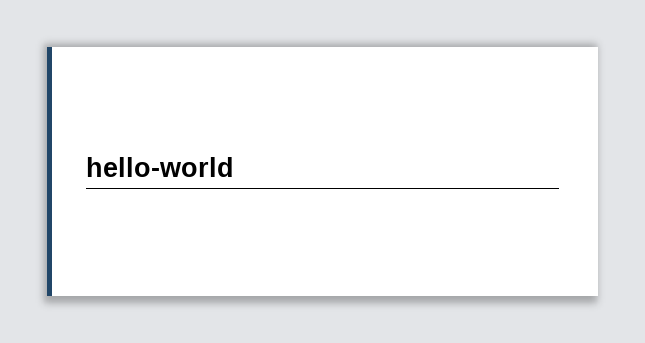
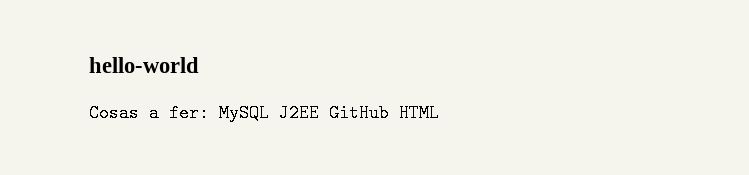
(234, 167) none -> [89,104,439,122] // Cosas a fer: MySQL J2EE GitHub HTML

